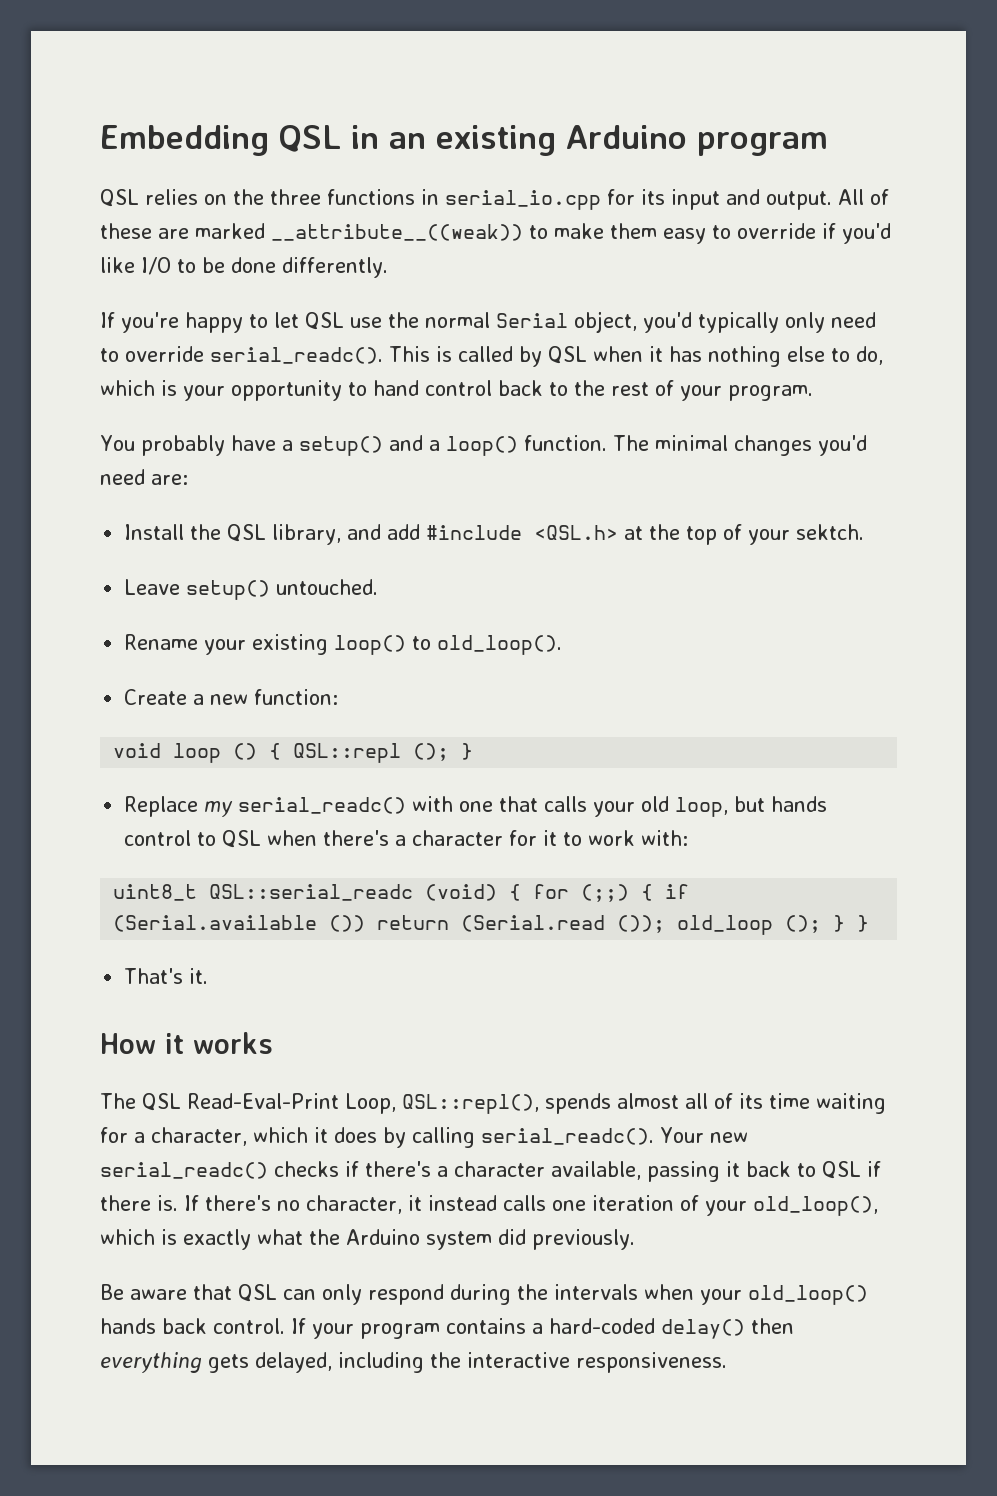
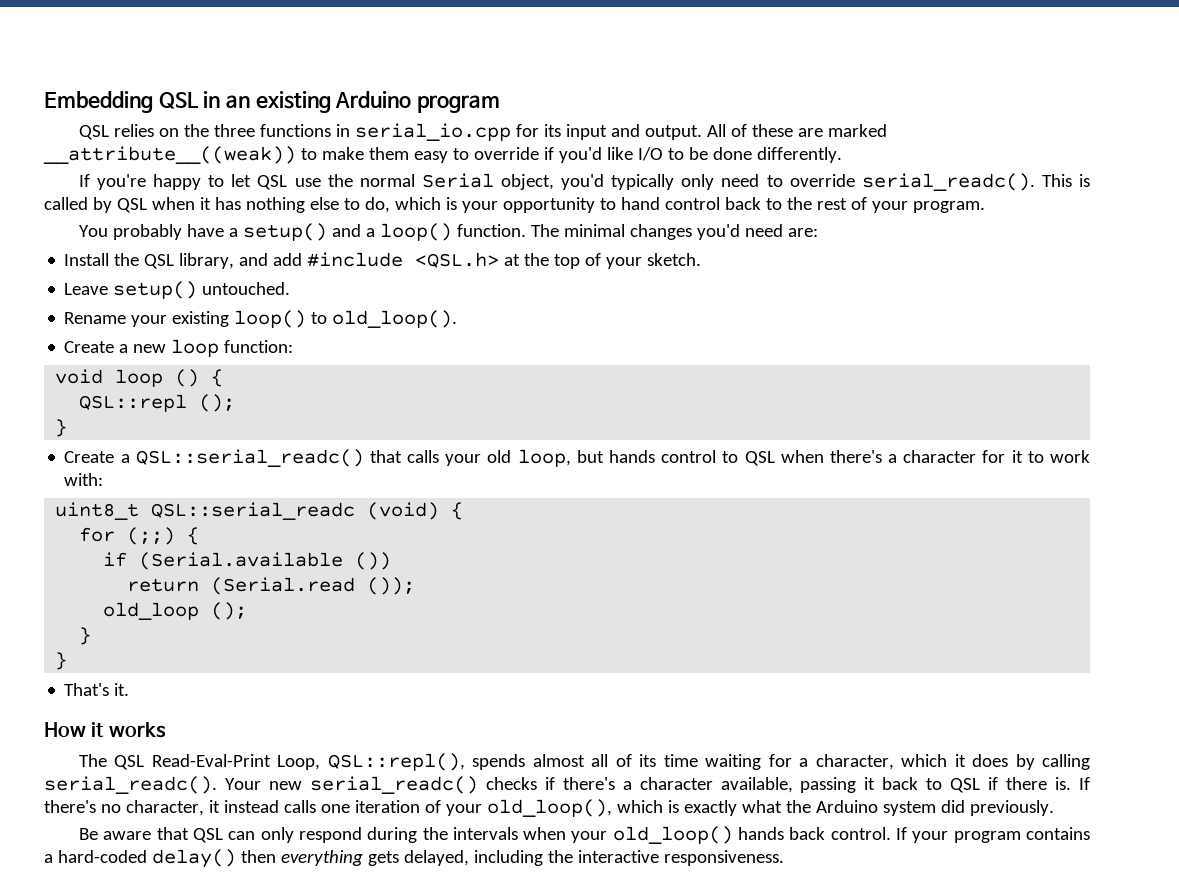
[796,524,865,540] sektch. -> [647,253,702,266] sketch.
(249, 699) none -> [171,339,220,357] loop
(282, 751) none -> (224, 378) //
[461,743,474,760] [124,796,494,817] } // Replace my serial_readc() with one -> [55,419,68,437] [64,449,364,467] // } // Create a QSL::serial_readc()
(522, 892) none -> (464, 511) //
(654, 892) none -> (200, 536) //
(366, 923) none -> (392, 561) //
(666, 924) none -> (416, 586) //
[833,915,846,932] } -> [79,627,92,645] // } //

